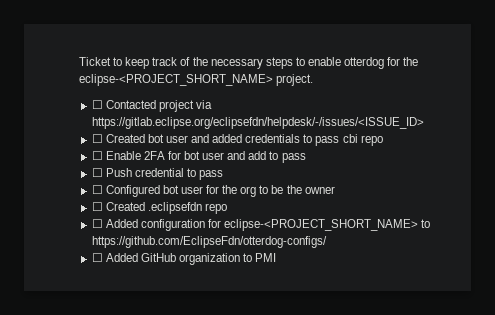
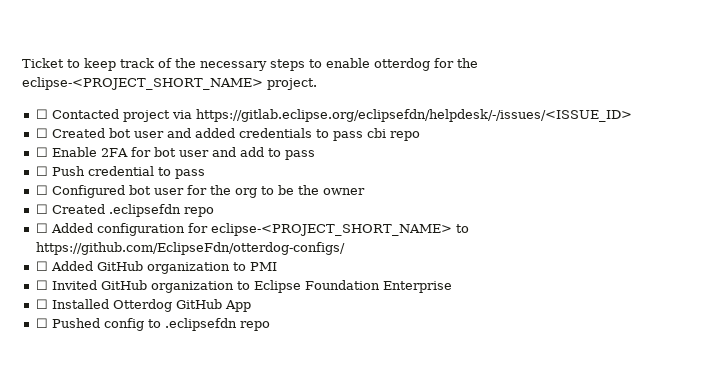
(277, 257) none -> [35,280,452,293] [35,299,251,312] [35,318,270,331] // ☐ Invited GitHub organization to Eclipse Foundation Enterprise // ☐ Installed Otterdog GitHub App // ☐ Pushed config to .eclipsefdn repo

